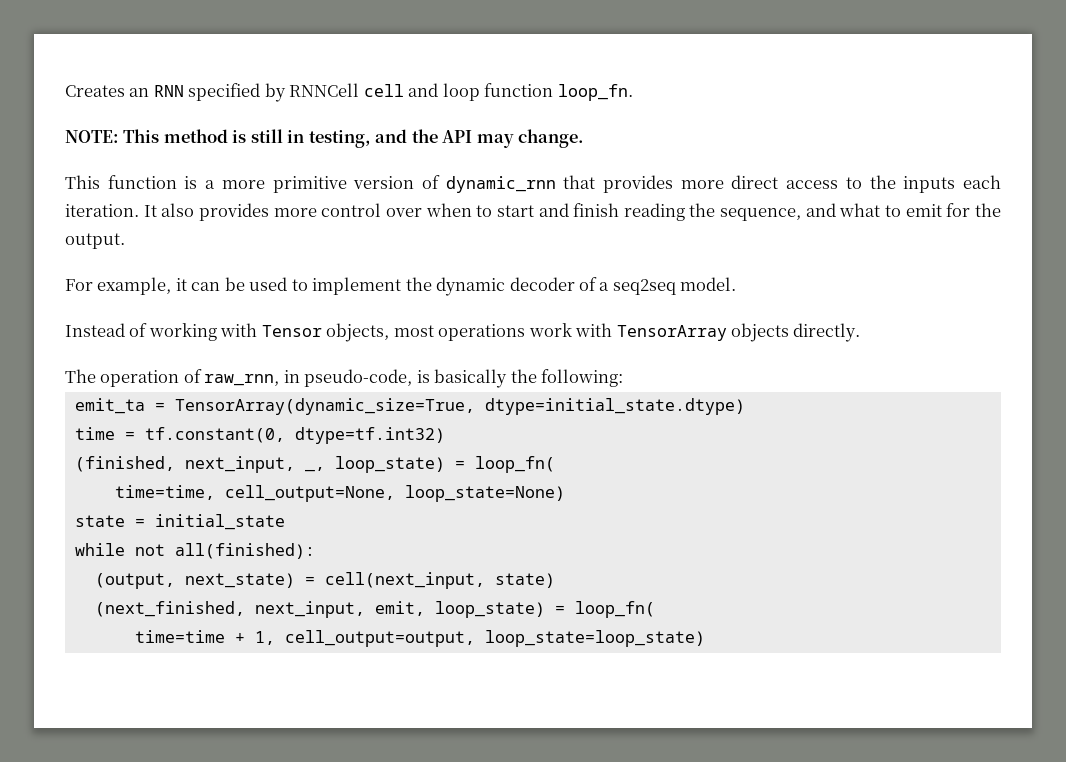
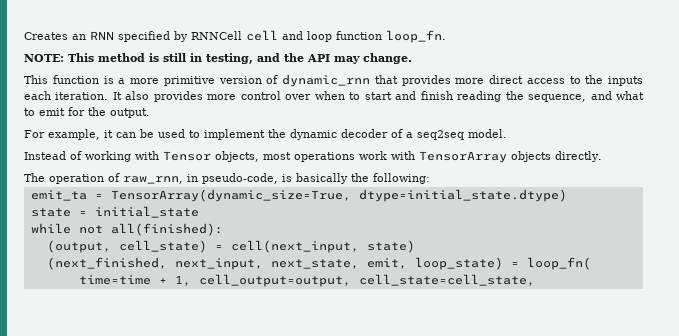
[74,427,445,444] [74,456,555,473] [114,485,565,502] // time = tf.constant(0, dtype=tf.int32) // (finished, next_input, _, loop_state) = loop_fn( // time=time, cell_output=None, loop_state=None) -> (567, 195) none
[184,573,295,588] next_state) -> [118,240,207,253] cell_state)
(365, 609) none -> [270,259,359,269] next_state,
[484,630,705,647] loop_state=loop_state) -> [358,274,535,286] cell_state=cell_state,

